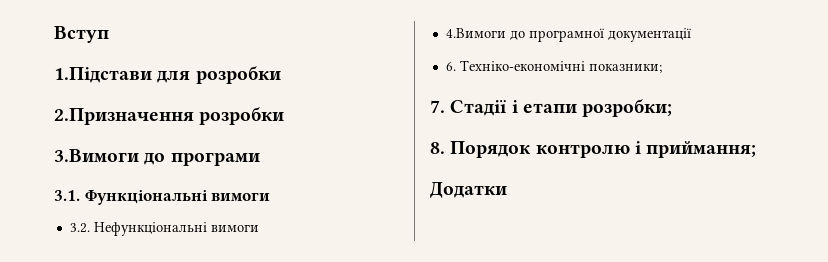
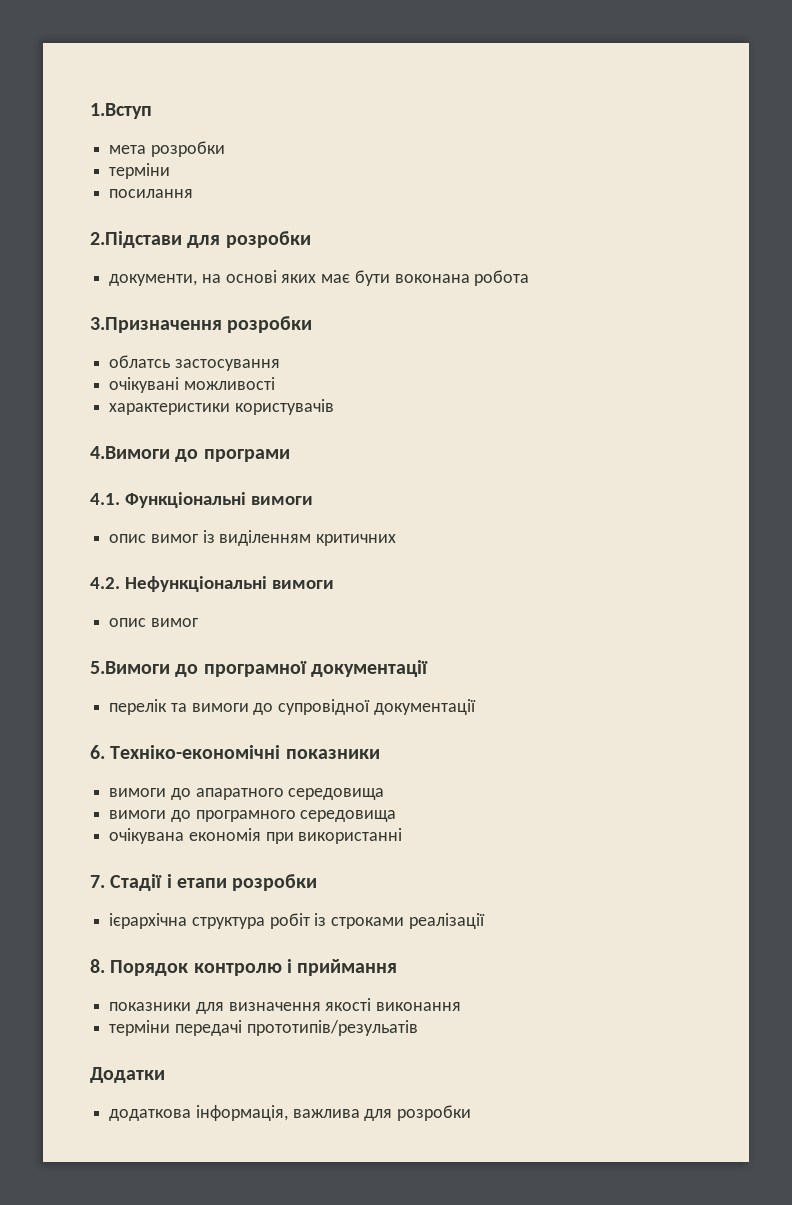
[54,26,109,43] [54,66,281,84] [54,107,285,125] [54,149,139,162] Вступ // 1.Підстави для розробки // 2.Призначення розробки // 3.Вимоги -> [90,103,152,119] [109,141,225,157] [109,163,171,179] [109,189,194,198] [90,231,311,248] [109,270,530,286] [90,316,313,333] [109,355,280,371] [109,377,275,393] [109,399,334,415] [90,446,170,459] 1.Вступ // мета розробки // терміни // посилання // 2.Підстави для розробки // документи, на основі яких має бути воконана робота // 3.Призначення розробки // облатсь застосування // очікувані можливості // характеристики користувачів // 4.Вимоги
[54,190,80,201] 3.1. -> [90,493,120,505] 4.1.
[69,223,90,233] 3.2. -> [109,530,397,546] [90,577,120,589] опис вимог із виділенням критичних // 4.2.
[445,28,506,38] 4.Вимоги -> [109,618,199,627] [90,661,170,674] опис вимог // 5.Вимоги
[445,60,662,73] [430,99,673,117] [430,141,757,158] [430,182,507,198] 6. Техніко-економічні показники; // 7. Стадії і етапи розробки; // 8. Порядок контролю і приймання; // Додатки -> [109,699,476,715] [90,745,380,759] [109,788,385,800] [109,810,397,822] [109,828,403,844] [90,874,318,891] [109,913,485,929] [90,959,398,976] [109,998,462,1014] [109,1020,418,1036] [90,1067,165,1083] [109,1105,472,1121] перелік та вимоги до супровідної документації // 6. Техніко-економічні показники // вимоги до апаратного середовища // вимоги до програмного середовища // очікувана економія при використанні // 7. Стадії і етапи розробки // ієрархічна структура робіт із строками реалізації // 8. Порядок контролю і приймання // показники для визначення якості виконання // терміни передачі прототипів/резульатів // Додатки // додаткова інформація, важлива для розробки

